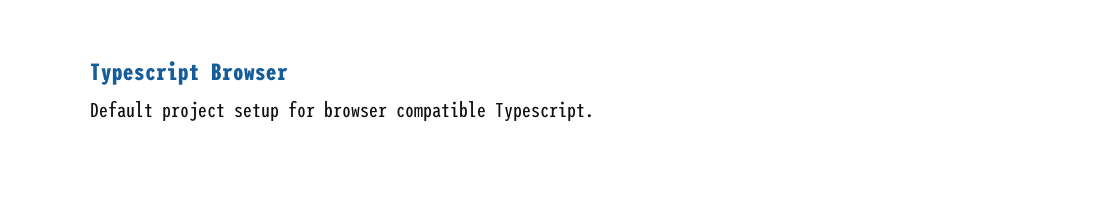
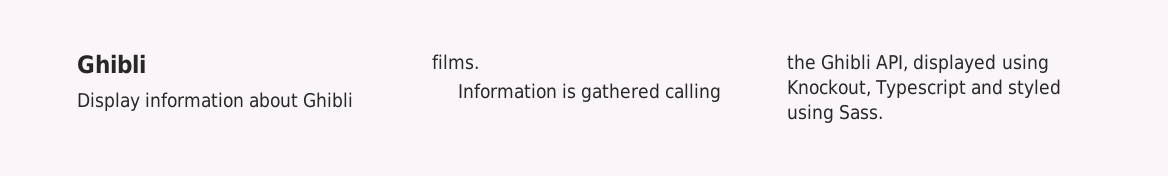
[90,61,288,85] [90,100,594,122] Typescript Browser // Default project setup for browser compatible Typescript. -> [77,54,146,74] [77,92,354,111] [432,54,479,70] [457,83,722,102] [787,54,1049,73] [787,79,1062,98] [787,104,884,123] Ghibli // Display information about Ghibli films. // Information is gathered calling the Ghibli API, displayed using Knockout, Typescript and styled using Sass.

